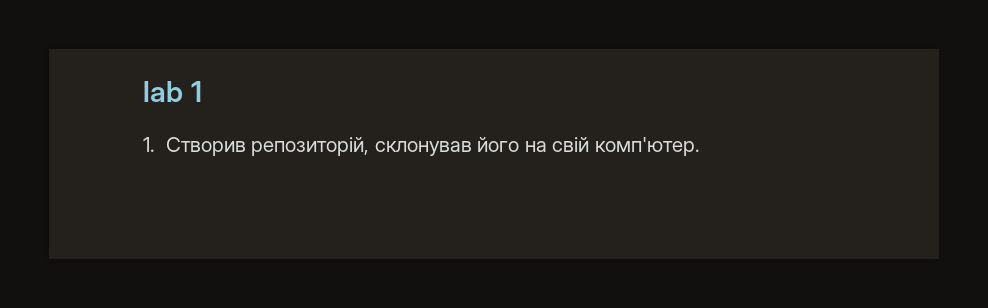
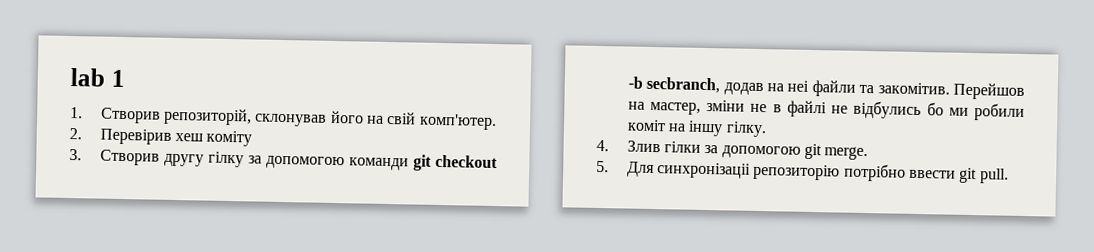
(700, 146) none -> [69,128,253,147] [69,149,499,171] [627,76,1025,100] [627,100,1026,122] [626,119,767,138] [596,139,869,161] [596,160,1009,184] // 2. Перевiрив хеш комiту // 3. Створив другу гiлку за допомогою команди git checkout -b secbranch, додав на неi файли та закомiтив. Перейшов на мастер, змiни не в файлi не вiдбулись бо ми робили комiт на iншу гiлку. // 4. Злив гiлки за допомогою git merge. // 5. Для синхронiзацii репозиторiю потрiбно ввести git pull.

